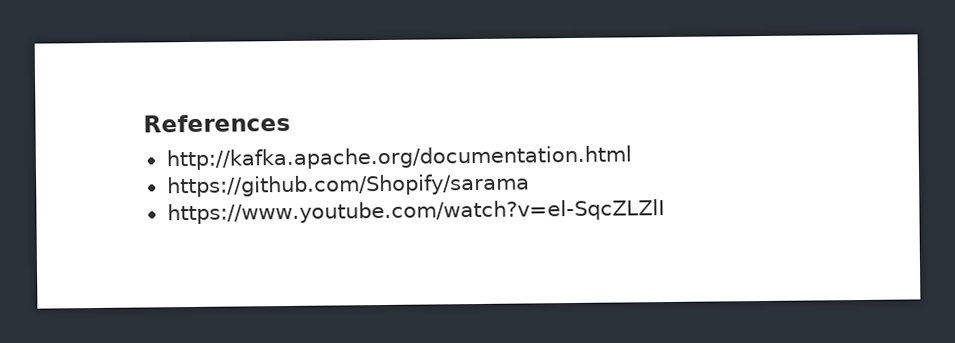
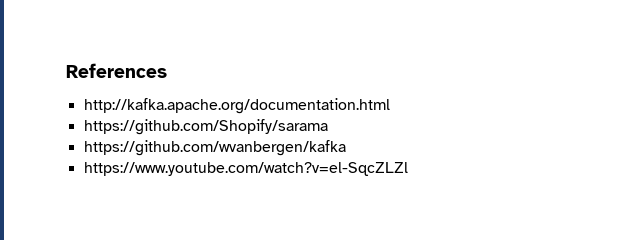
[166,199,665,225] https://www.youtube.com/watch?v=el-SqcZLZlI -> [83,140,346,156] [83,162,408,176] https://github.com/wvanbergen/kafka // https://www.youtube.com/watch?v=el-SqcZLZl

